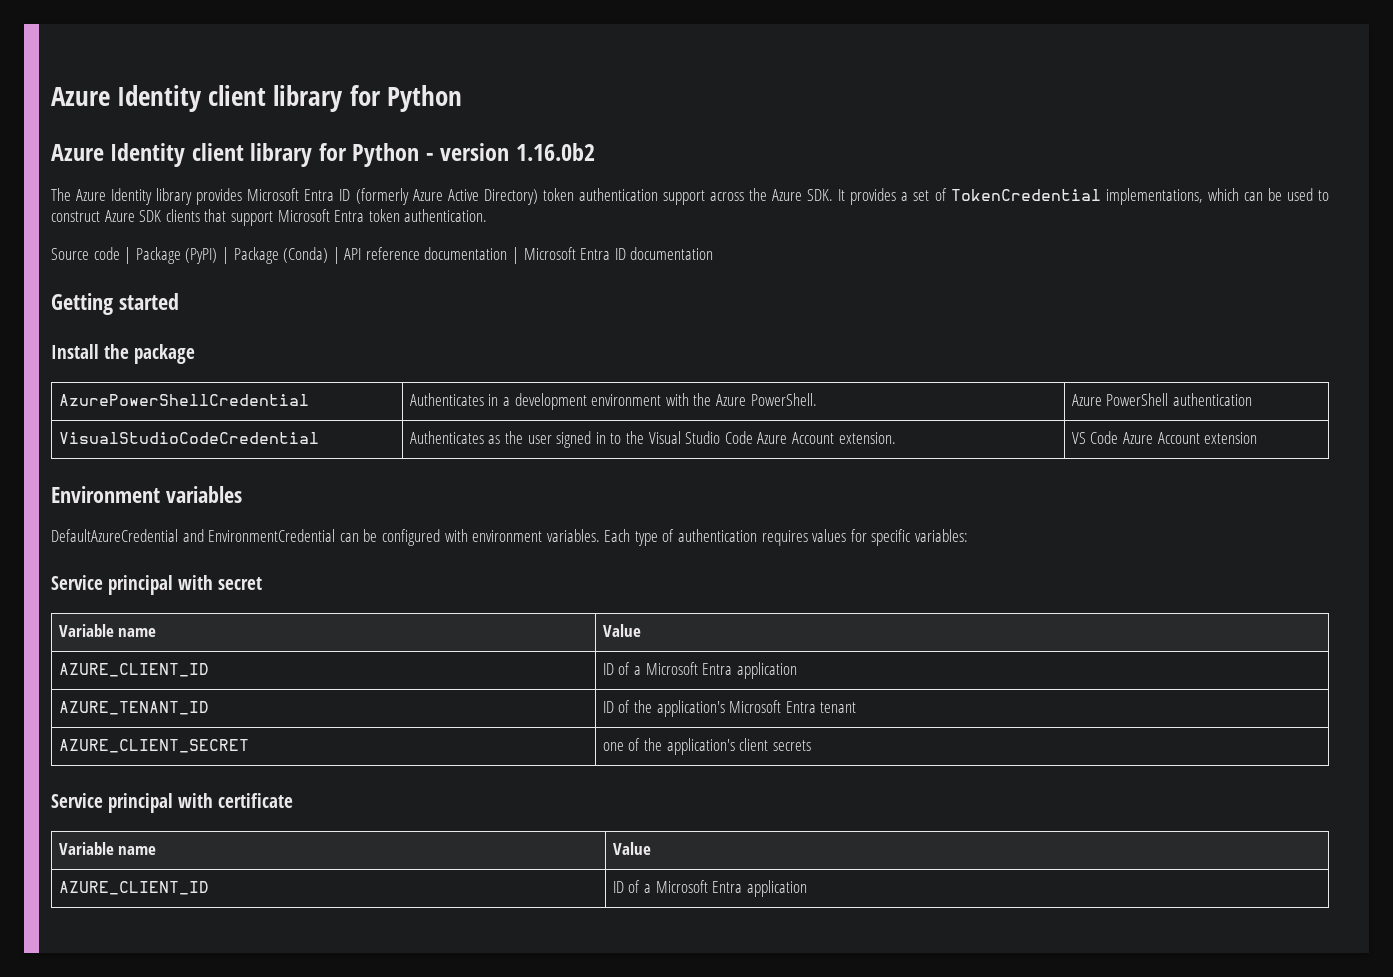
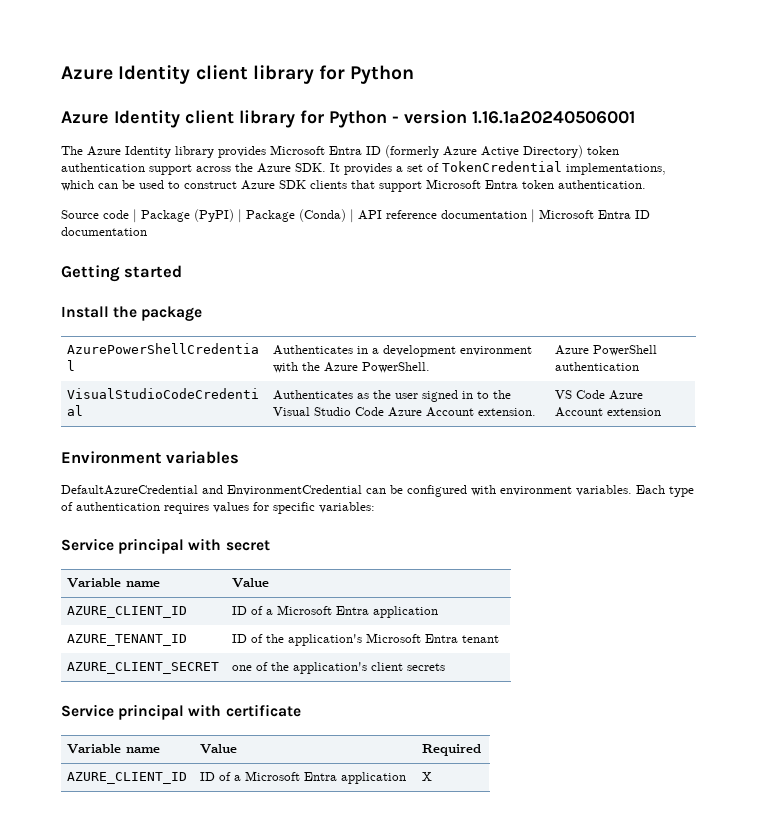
[515,143,595,161] 1.16.0b2 -> [472,111,635,124] 1.16.1a20240506001
[58,881,209,895] [612,880,807,897] // AZURE_CLIENT_ID | ID of a Microsoft Entra application -> [422,744,482,756] [67,772,188,784] [200,771,407,784] [422,772,433,781] | Required // AZURE_CLIENT_ID | ID of a Microsoft Entra application | X

